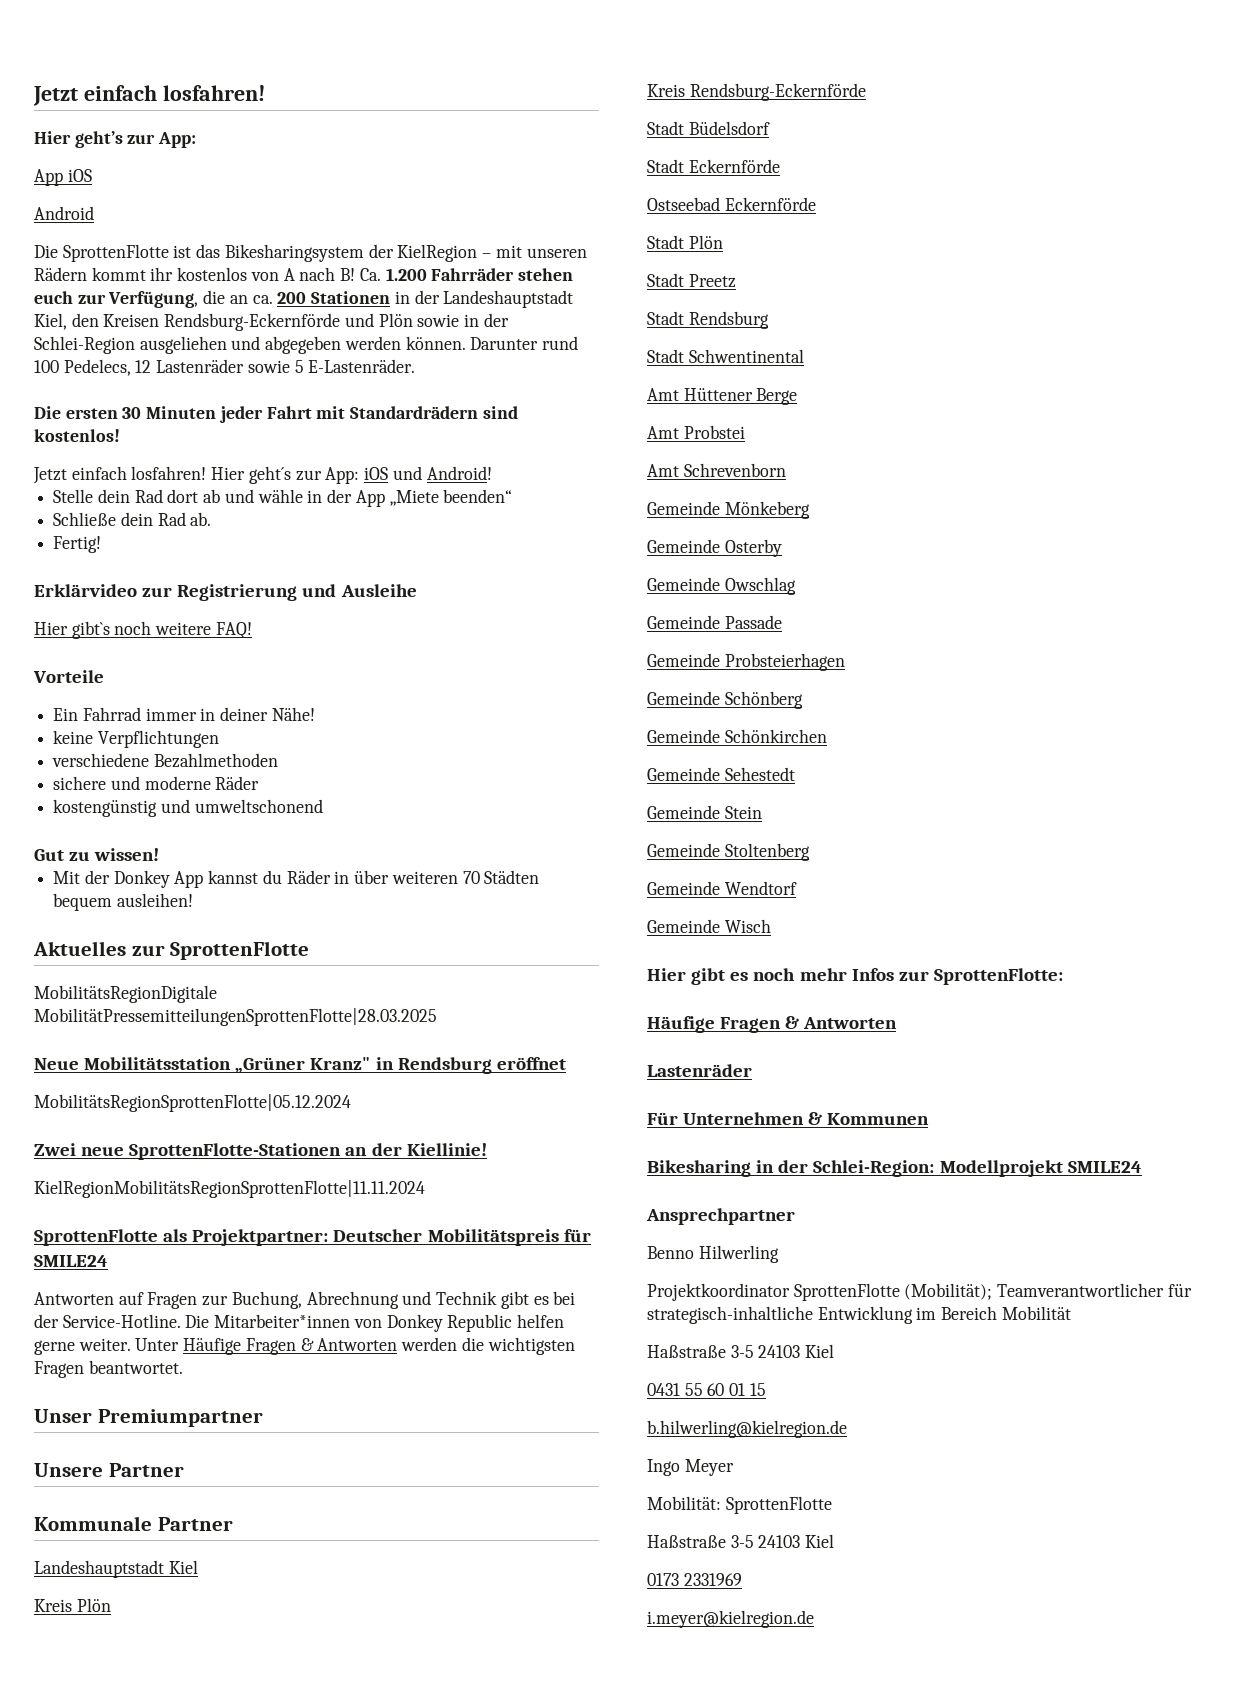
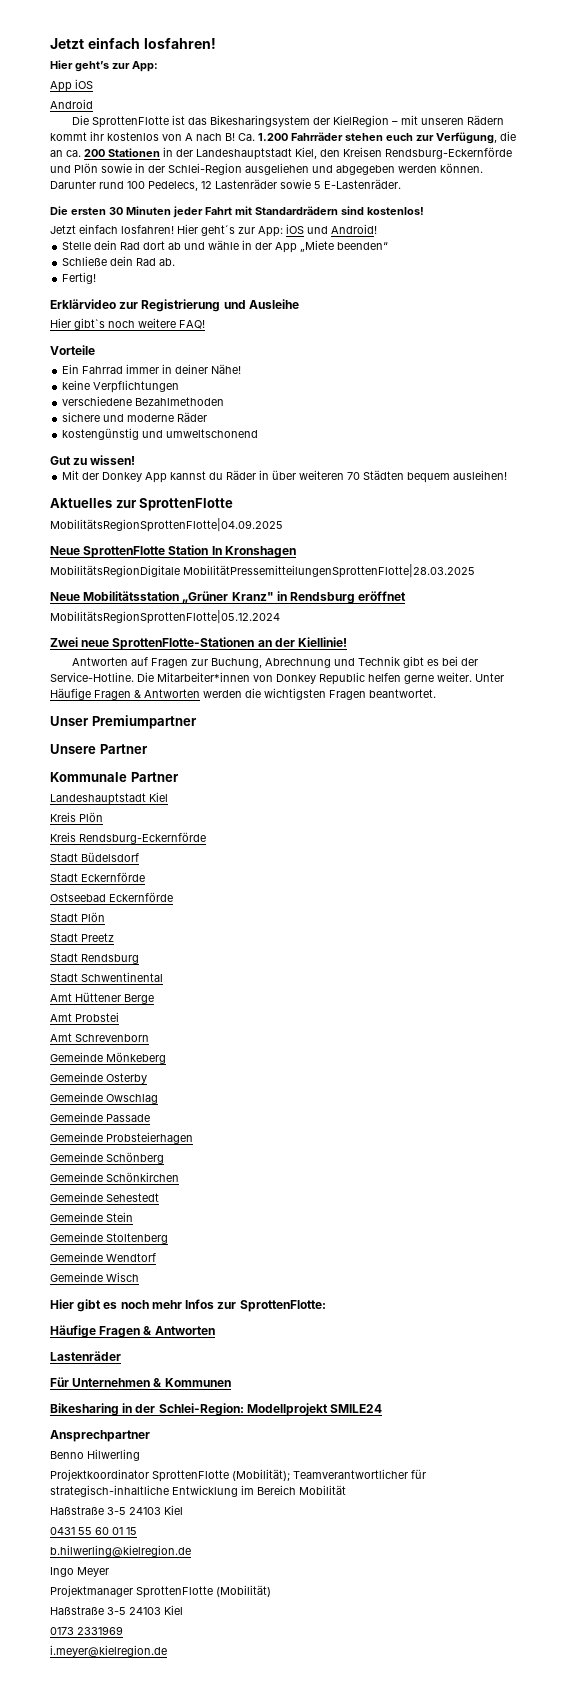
(310, 950) none -> [50,518,283,532] [50,545,296,558] // MobilitätsRegionSprottenFlotte|04.09.2025 // Neue SprottenFlotte Station In Kronshagen
[34,1180,425,1198] [34,1229,591,1246] [34,1255,108,1267] // KielRegionMobilitätsRegionSprottenFlotte|11.11.2024 // SprottenFlotte als Projektpartner: Deutscher Mobilitätspreis für SMILE24 -> (348, 642) none
[647,1496,832,1514] Mobilität: SprottenFlotte -> [50,1585,271,1598] Projektmanager SprottenFlotte (Mobilität)

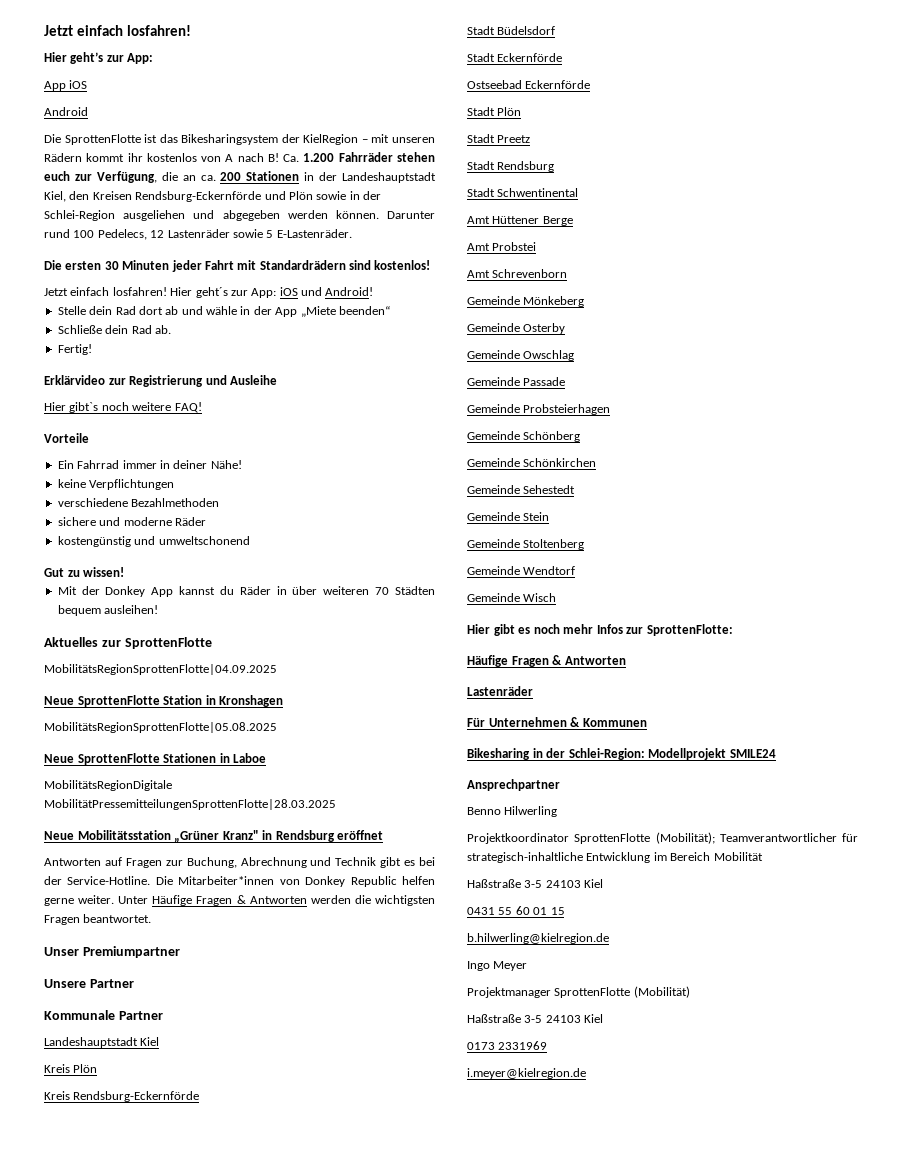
[211,546,222,555] In -> [205,695,216,705] in
(296, 552) none -> [44,722,277,733] [44,753,267,765] // MobilitätsRegionSprottenFlotte|05.08.2025 // Neue SprottenFlotte Stationen in Laboe
[50,610,280,624] [50,637,348,650] // MobilitätsRegionSprottenFlotte|05.12.2024 // Zwei neue SprottenFlotte-Stationen an der Kiellinie! -> (384, 835) none

